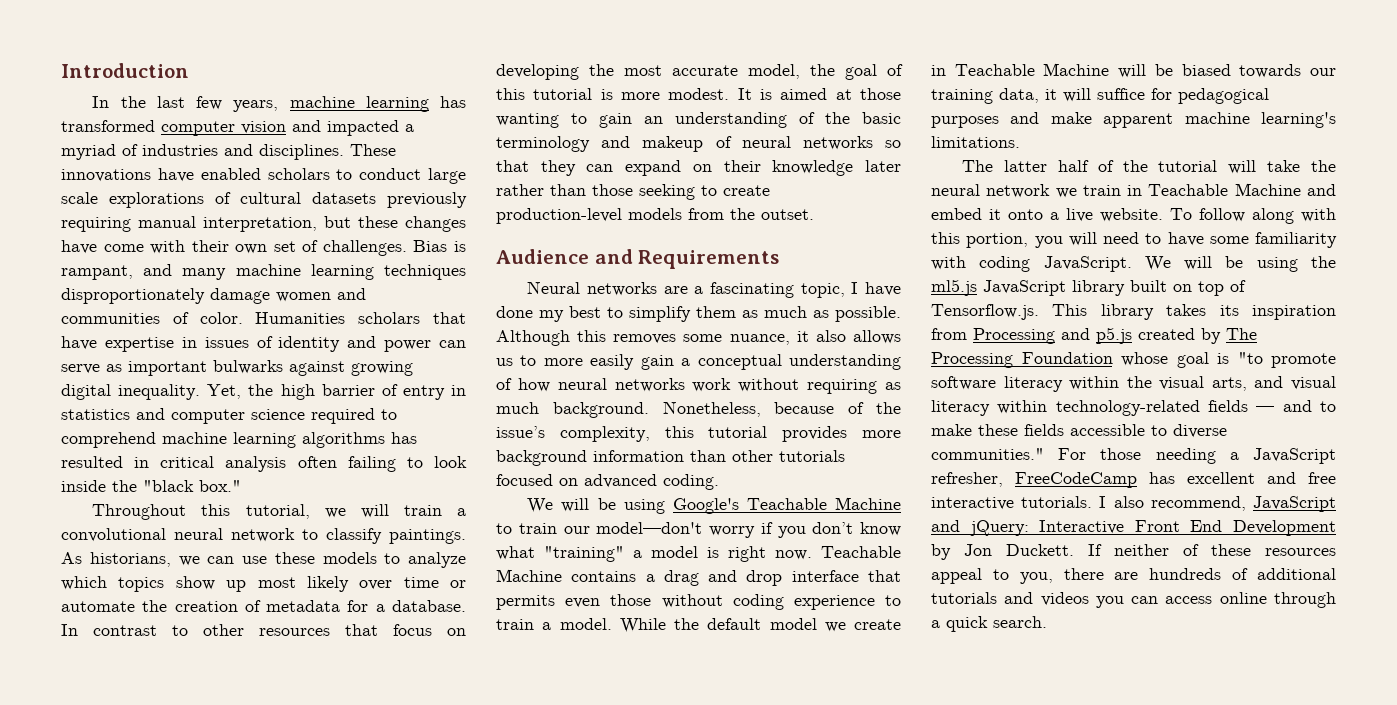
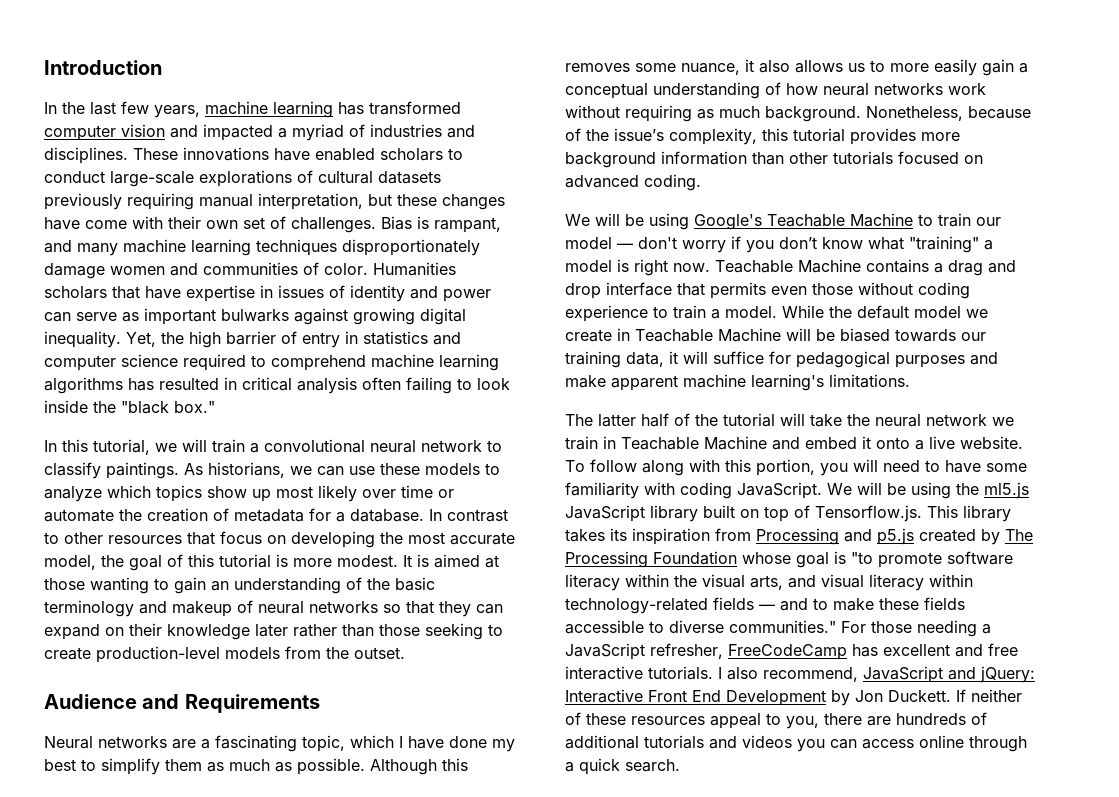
[427,168,466,184] [61,192,98,204] large scale -> [110,171,194,187] large-scale
[92,504,187,520] Throughout -> [44,440,57,452] In
(845, 290) none -> [350,735,394,748] which
[596,522,703,534] model—don't -> [565,237,677,249] model — don't

